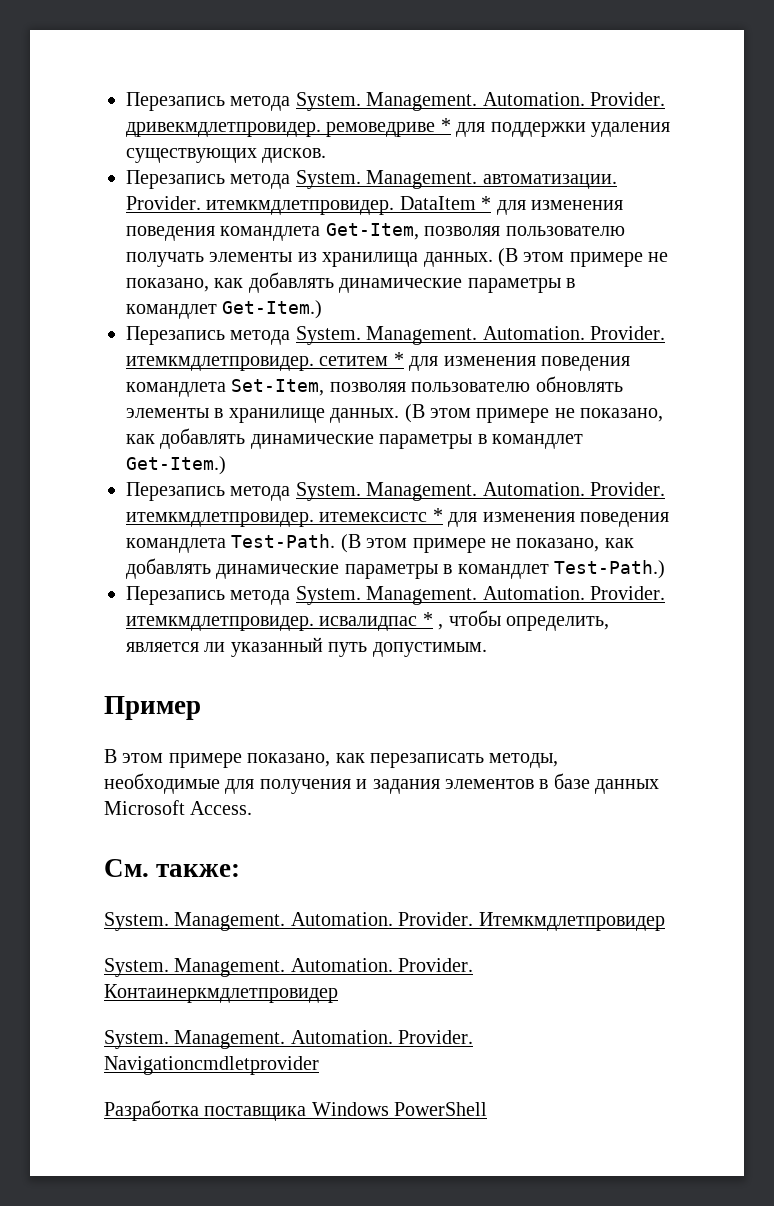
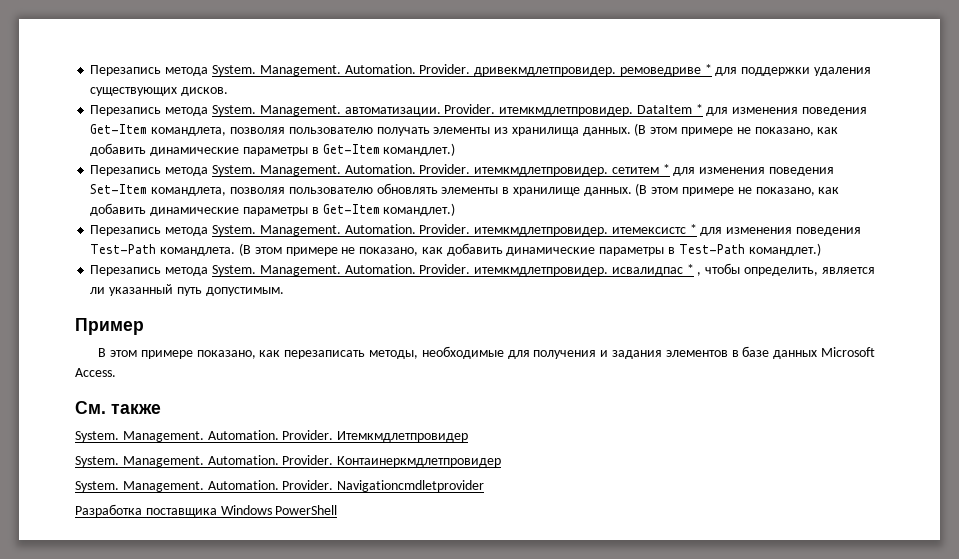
[220,223,419,241] командлета Get-Item, -> [90,124,227,136] Get-Item командлета,
[248,272,575,293] [126,300,323,319] добавлять динамические параметры в командлет Get-Item.) -> [90,143,456,156] добавить динамические параметры в Get-Item командлет.)
[126,379,325,397] командлета Set-Item, -> [90,184,227,196] Set-Item командлета,
[160,428,583,449] [126,456,226,475] добавлять динамические параметры в командлет Get-Item.) -> [90,203,456,216] добавить динамические параметры в Get-Item командлет.)
[126,534,634,553] [126,558,665,579] командлета Test-Path. (В этом примере не показано, как добавлять динамические параметры в командлет Test-Path.) -> [90,243,821,256] Test-Path командлета. (В этом примере не показано, как добавить динамические параметры в Test-Path командлет.)
[156,864,241,877] также: -> [111,404,161,414] также

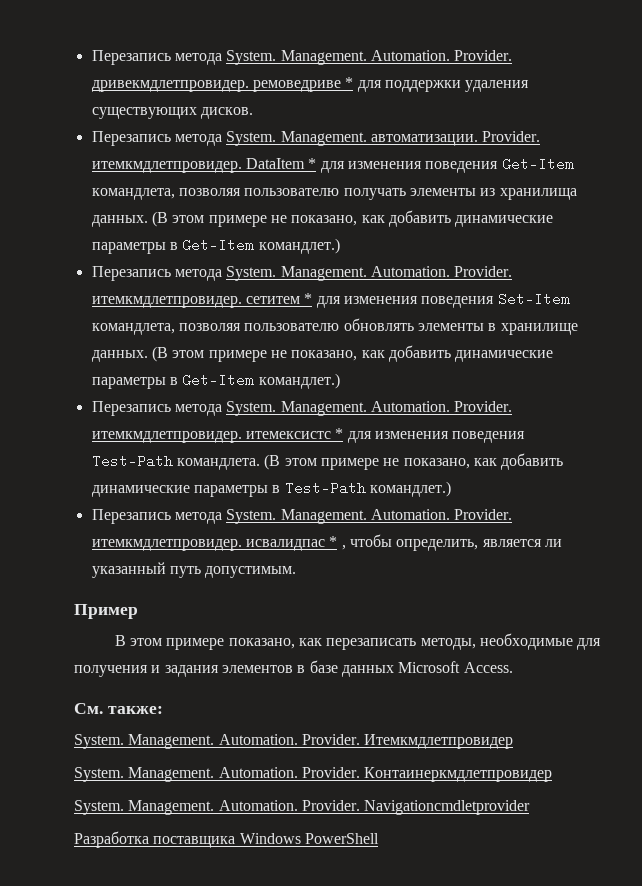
[111,404,161,414] также -> [107,706,163,714] также:

